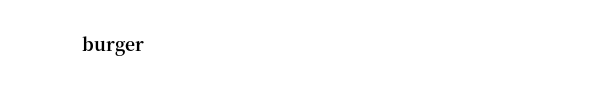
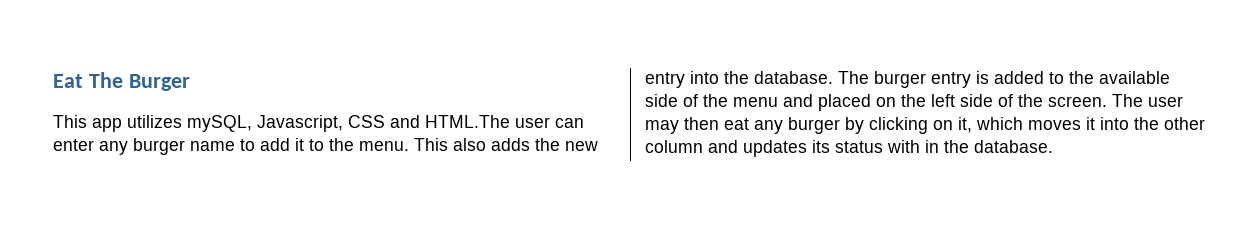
[82,36,144,56] burger -> [53,72,190,91] [53,115,584,132] [53,138,598,155] [645,71,1170,88] [645,94,1183,111] [645,117,1205,134] [645,140,1053,157] Eat The Burger // This app utilizes mySQL, Javascript, CSS and HTML.The user can enter any burger name to add it to the menu. This also adds the new entry into the database. The burger entry is added to the available side of the menu and placed on the left side of the screen. The user may then eat any burger by clicking on it, which moves it into the other column and updates its status with in the database.

